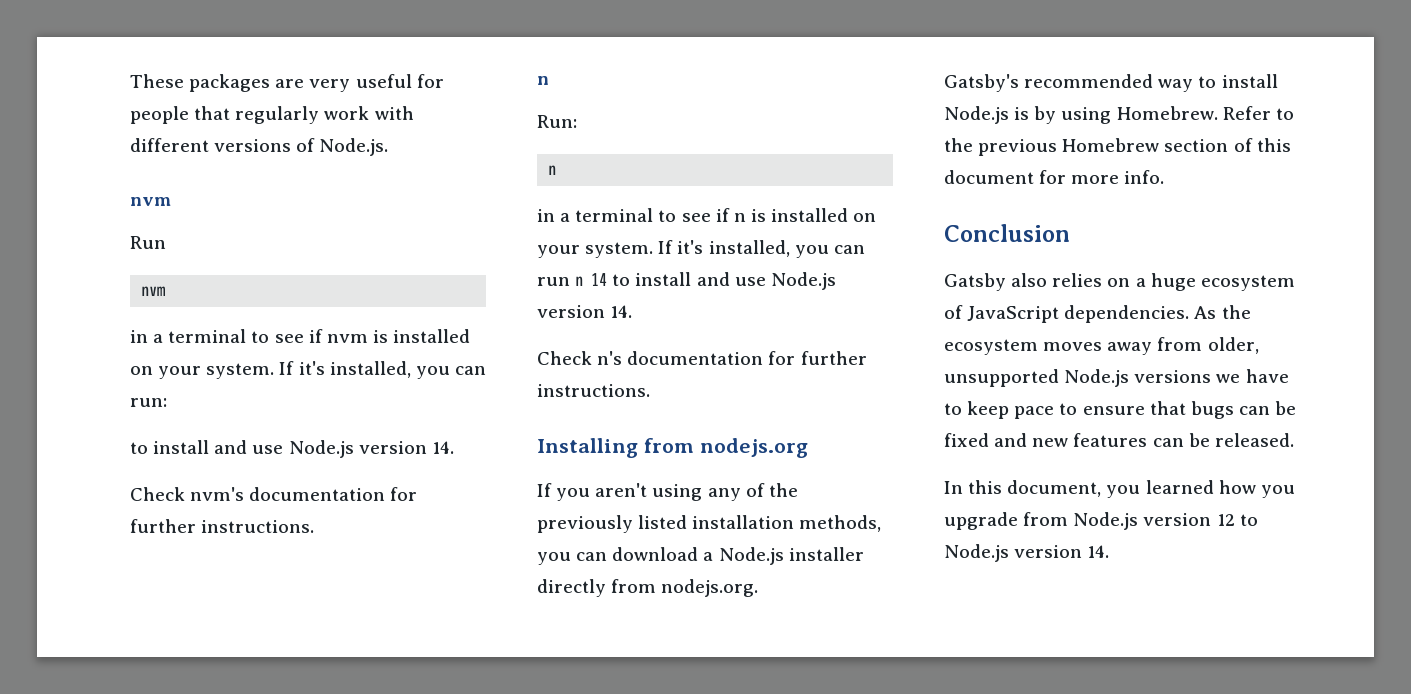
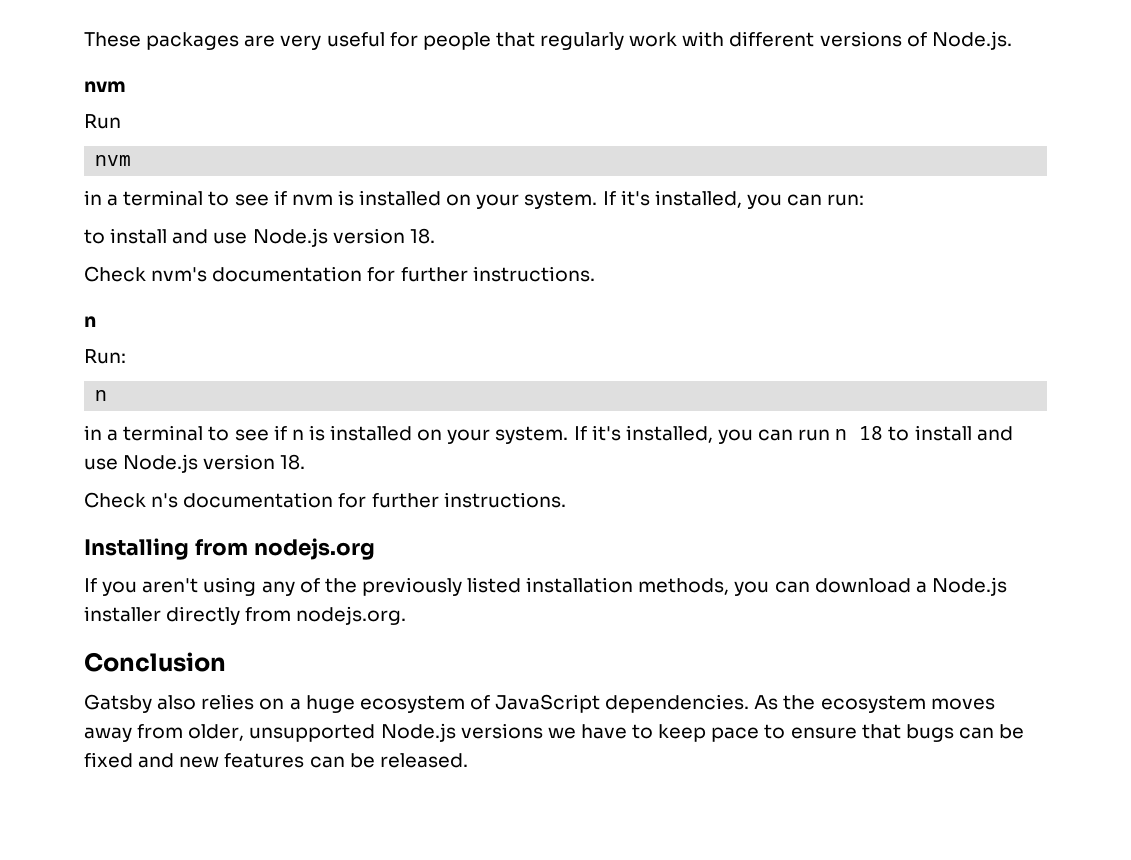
[431,441,454,454] 14. -> [409,228,435,244] 18.
[591,272,836,290] [537,305,633,318] 14 to install and use Node.js version 14. -> [859,425,1013,441] [84,454,306,473] 18 to install and use Node.js version 18.
[944,74,1278,92] [944,106,1294,124] [944,138,1291,156] [944,170,1165,184] // Gatsby's recommended way to install Node.js is by using Homebrew. Refer to the previous Homebrew section of this document for more info. -> (407, 615) none
[944,480,1295,498] [944,512,1258,530] [944,544,1110,562] // In this document, you learned how you upgrade from Node.js version 12 to Node.js version 14. -> (468, 760) none

